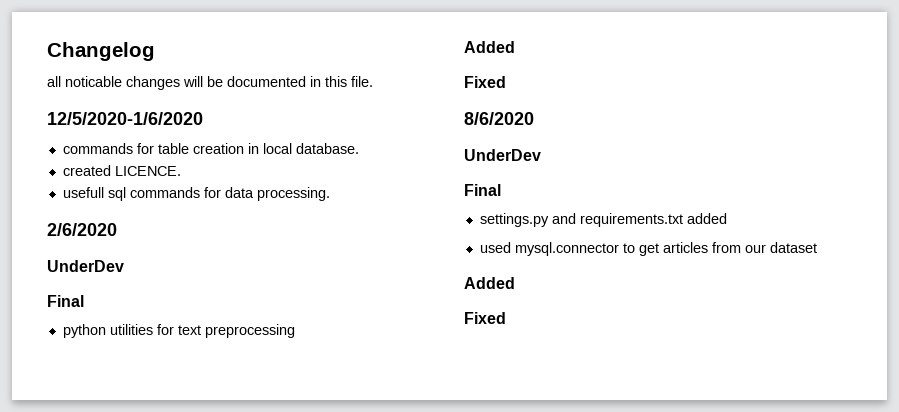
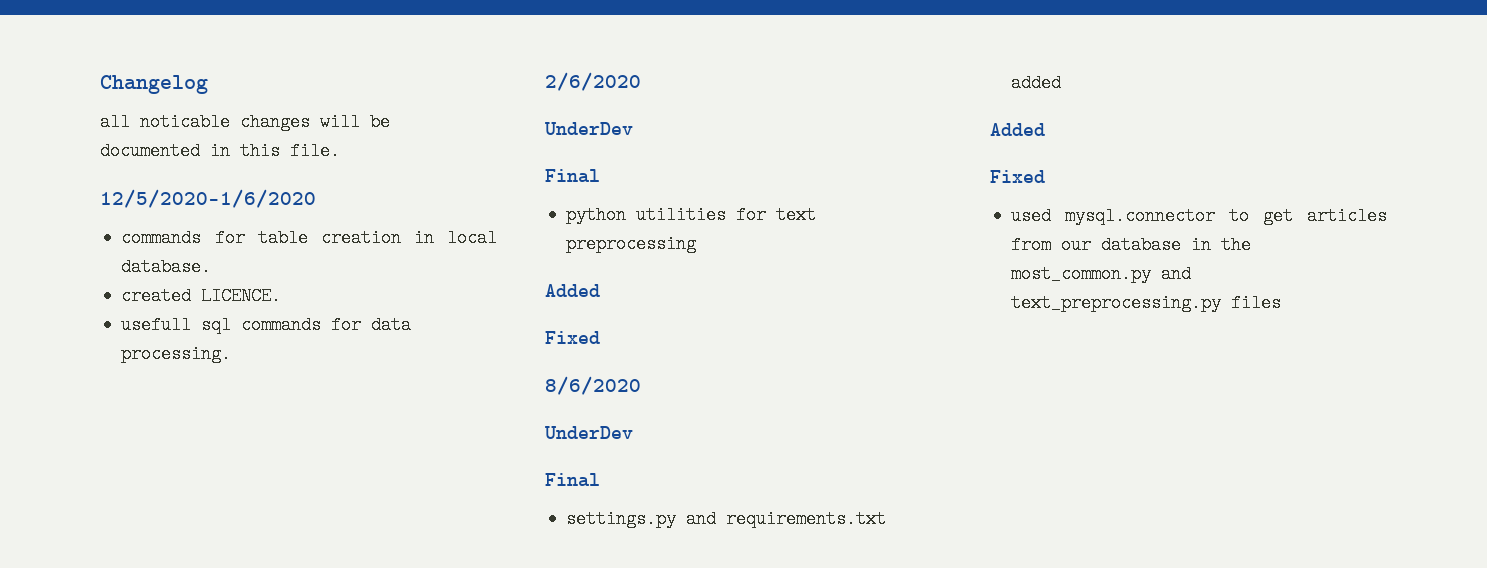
(727, 218) none -> [990,123,1045,136] [990,170,1045,183] // Added // Fixed
[769,242,817,253] [464,277,515,289] [464,312,506,324] dataset // Added // Fixed -> [1101,236,1252,254] [1011,265,1192,283] [1011,294,1282,312] database in the most_common.py and text_preprocessing.py files

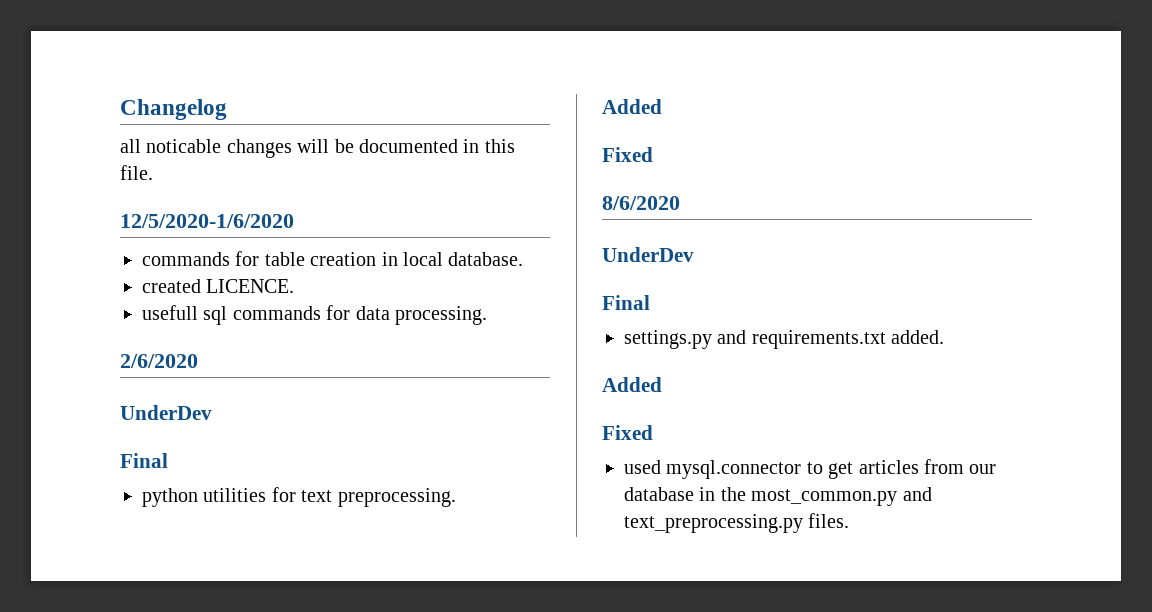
[566,235,697,253] preprocessing -> [337,488,456,507] preprocessing.
[1011,74,1062,92] added -> [891,330,945,344] added.
[1231,294,1282,312] files -> [808,513,850,528] files.

